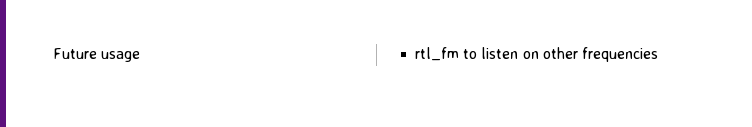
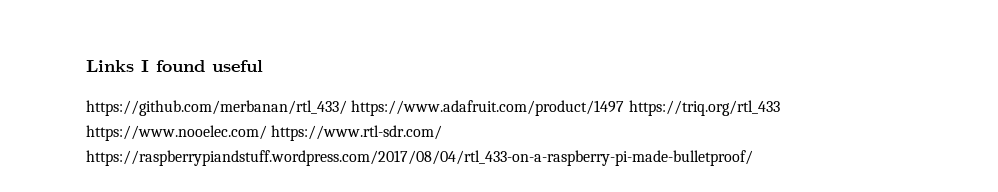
[53,48,141,62] [415,47,658,62] Future usage // rtl_fm to listen on other frequencies -> [86,60,263,72] [86,100,780,116] [86,125,443,141] [86,150,753,166] Links I found useful // https://github.com/merbanan/rtl_433/ https://www.adafruit.com/product/1497 https://triq.org/rtl_433 https://www.nooelec.com/ https://www.rtl-sdr.com/ https://raspberrypiandstuff.wordpress.com/2017/08/04/rtl_433-on-a-raspberry-pi-made-bulletproof/

